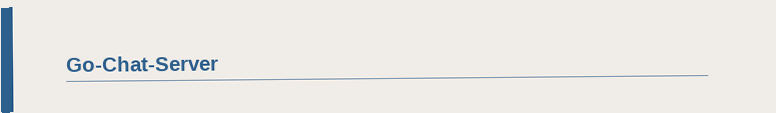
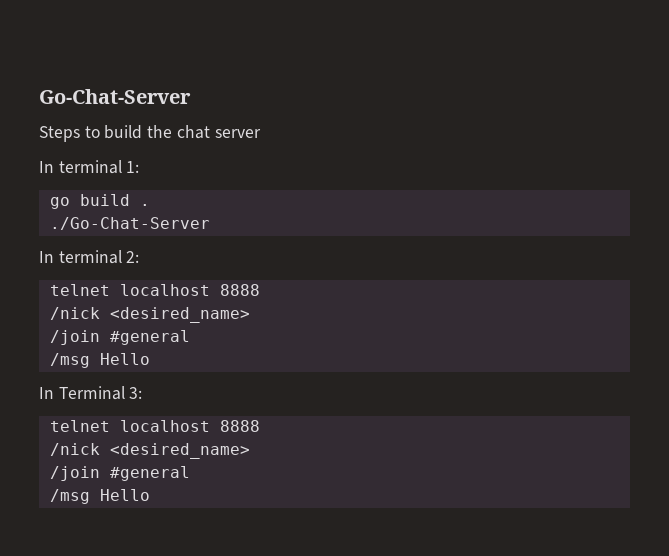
(219, 63) none -> [39,125,261,142] [39,160,140,174] [49,194,150,209] [49,217,210,230] [39,250,140,264] [49,284,260,296] [49,307,250,323] [49,330,190,345] [49,353,150,368] [39,386,143,400] [49,420,260,432] [49,443,250,459] [49,466,190,481] [49,489,150,504] // Steps to build the chat server // In terminal 1: // go build . // ./Go-Chat-Server // In terminal 2: // telnet localhost 8888 // /nick <desired_name> // /join #general // /msg Hello // In Terminal 3: // telnet localhost 8888 // /nick <desired_name> // /join #general // /msg Hello

